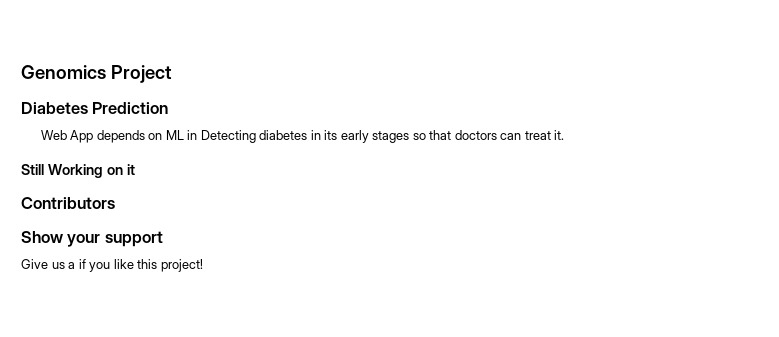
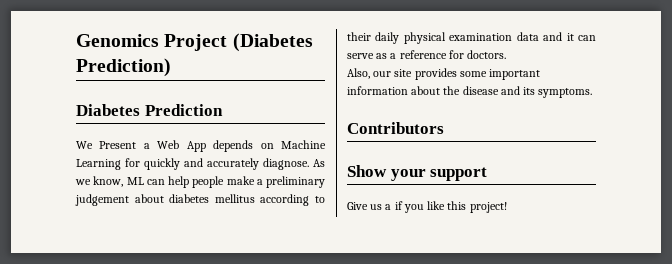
(172, 74) none -> [232,33,313,52] [76,58,171,77] (Diabetes Prediction)
(169, 108) none -> [76,141,150,149] We Present a
[165,130,565,143] [21,164,135,178] ML in Detecting diabetes in its early stages so that doctors can treat it. // Still Working on it -> [281,140,326,149] [76,158,325,170] [75,176,325,188] [75,194,325,206] [347,32,596,44] [347,50,507,59] [347,68,541,80] [347,86,593,98] Machine Learning for quickly and accurately diagnose. As we know, ML can help people make a preliminary judgement about diabetes mellitus according to their daily physical examination data and it can serve as a reference for doctors. // Also, our site provides some important information about the disease and its symptoms.

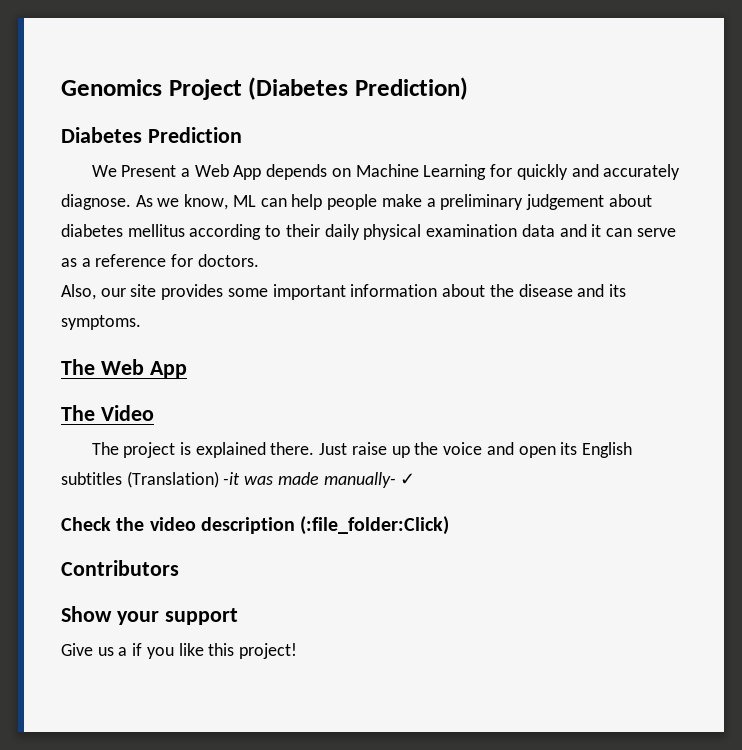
(593, 93) none -> [61,359,187,378] [61,405,154,421] [91,442,632,458] [61,471,416,488] [61,516,450,535] // The Web App // The Video // The project is explained there. Just raise up the voice and open its English subtitles (Translation) -it was made manually- ✓ // Check the video description (:file_folder:Click)

